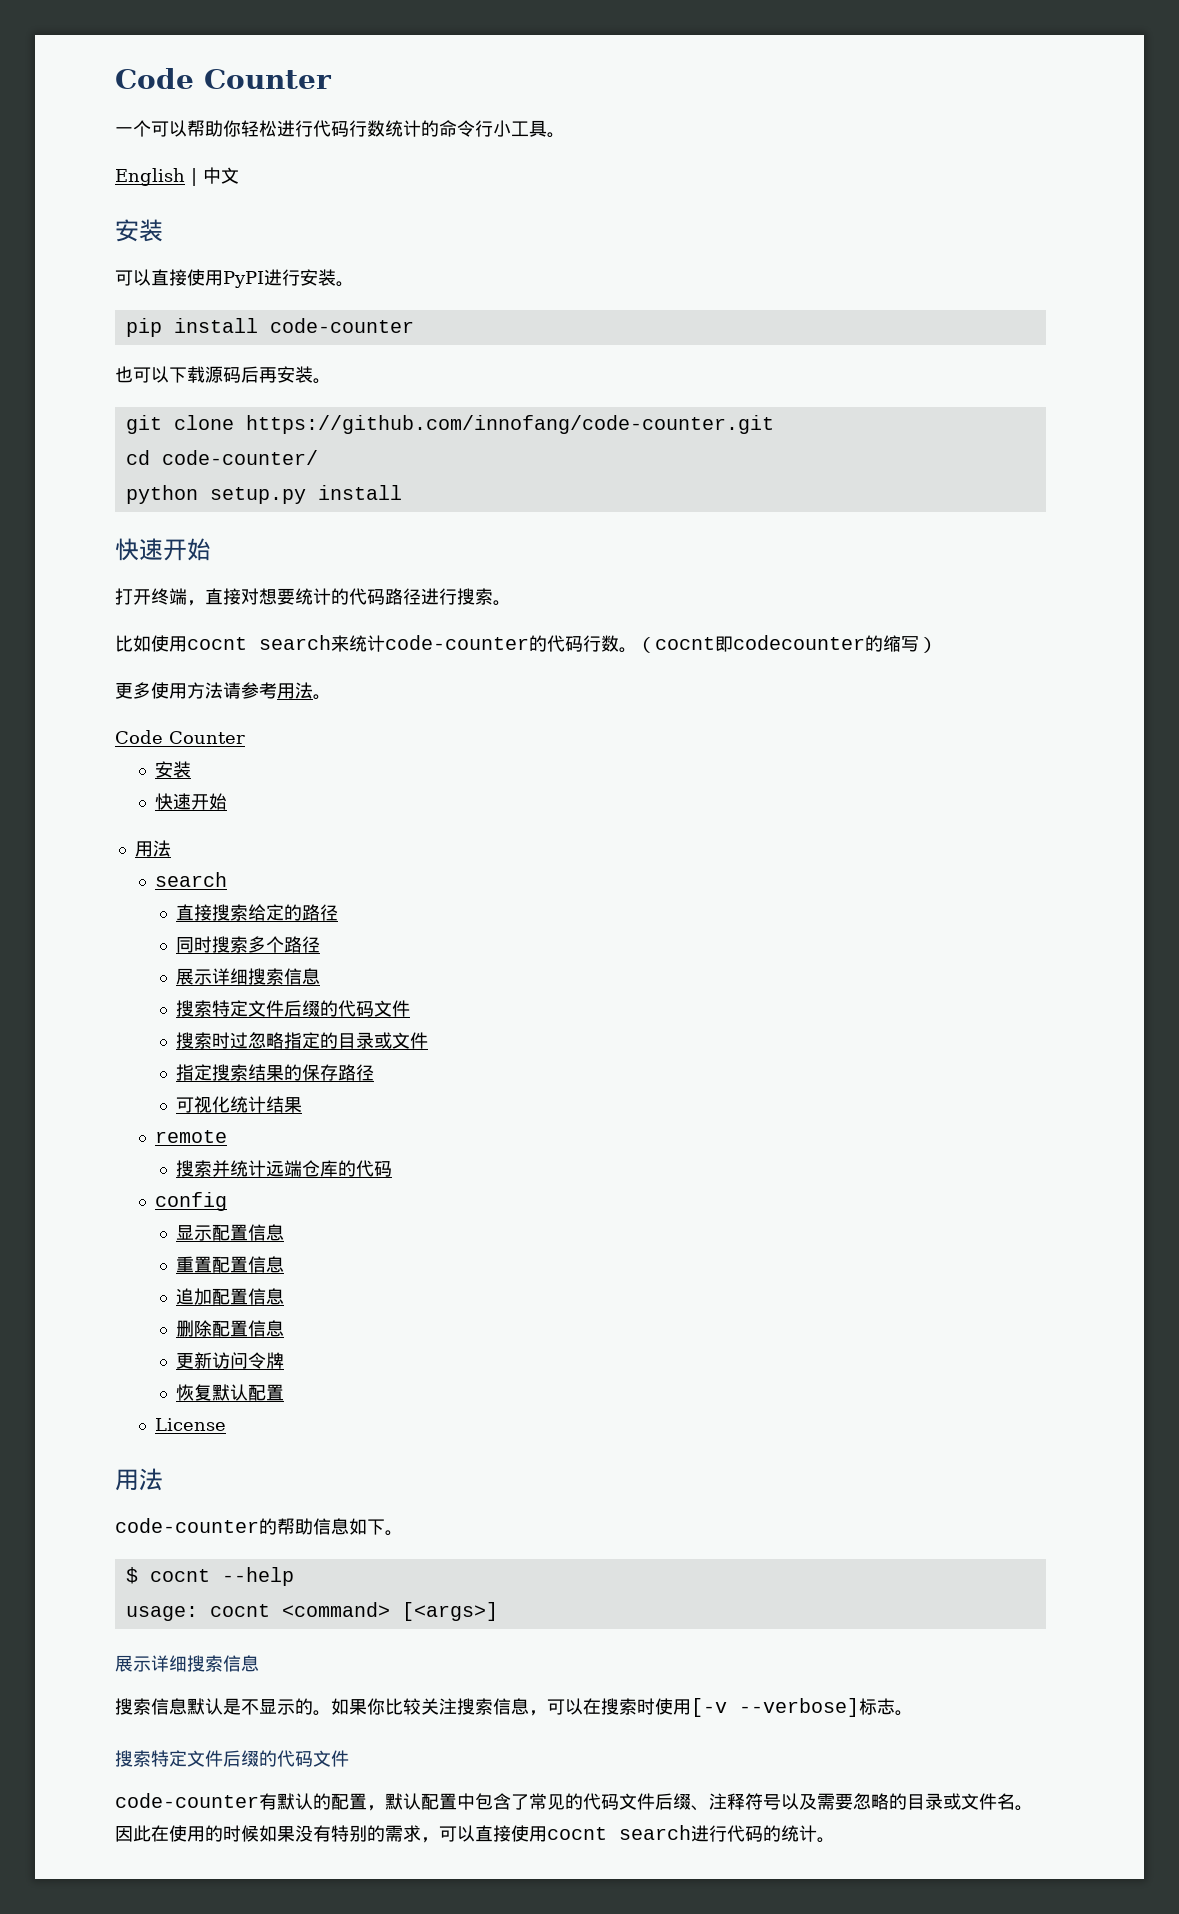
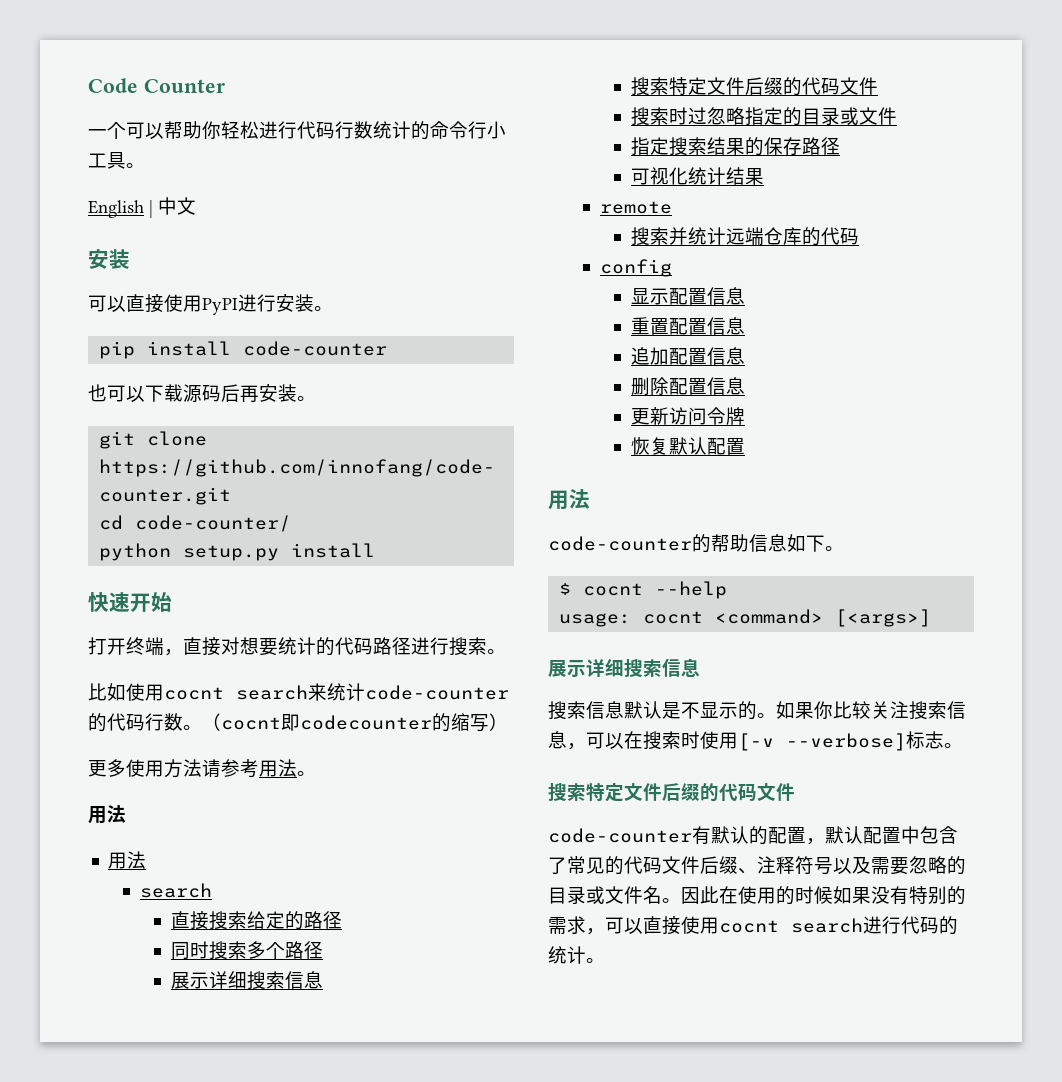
[115,730,245,744] [155,761,192,778] [155,793,228,810] Code Counter // 安装 // 快速开始 -> [88,805,126,824] 用法
[155,1418,227,1431] // License -> (745, 446) none

